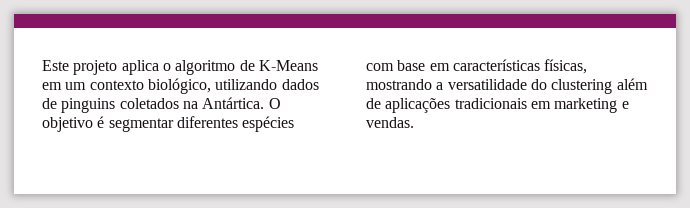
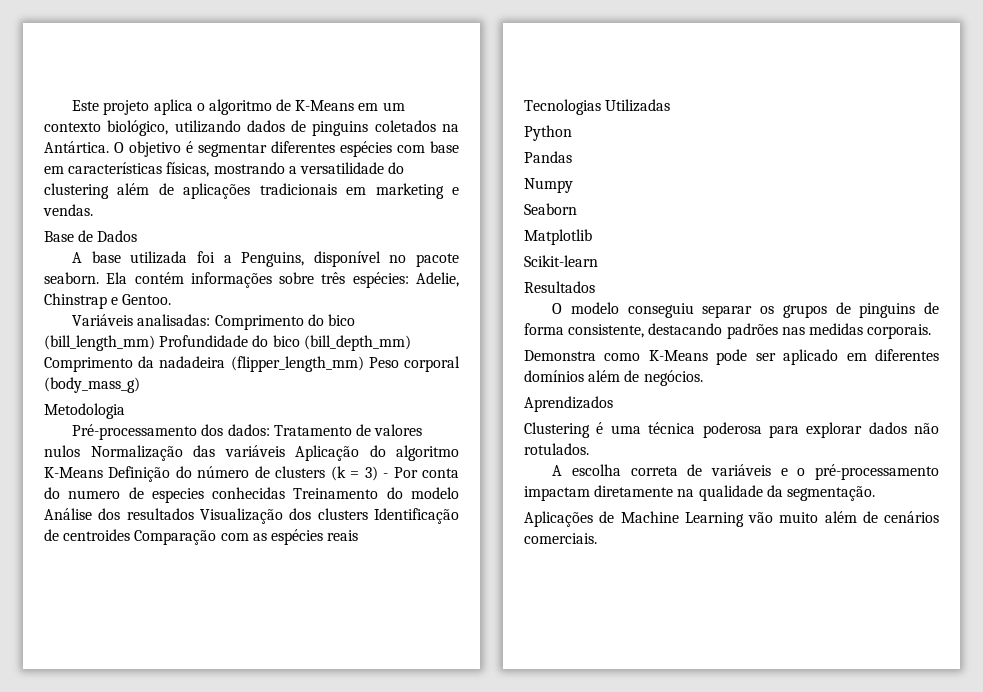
(414, 122) none -> [44,230,138,242] [72,251,459,267] [44,272,459,288] [44,293,172,309] [72,314,355,330] [44,335,411,351] [44,356,460,372] [44,377,140,393] [44,403,125,419] [72,424,423,440] [44,445,459,461] [44,466,459,482] [44,487,459,503] [44,508,459,524] [44,529,359,545] [524,99,671,115] [524,125,572,141] [524,151,572,163] [524,178,573,193] [524,203,577,215] [524,229,592,245] [524,255,598,267] [524,281,595,293] [552,302,939,318] [524,323,932,339] [524,349,939,365] [524,370,703,386] [524,396,613,412] [524,422,939,438] [524,443,589,455] [552,464,939,480] [524,485,875,501] [524,511,939,527] [524,533,597,544] // Base de Dados // A base utilizada foi a Penguins, disponível no pacote seaborn. Ela contém informações sobre três espécies: Adelie, Chinstrap e Gentoo. // Variáveis analisadas: Comprimento do bico (bill_length_mm) Profundidade do bico (bill_depth_mm) Comprimento da nadadeira (flipper_length_mm) Peso corporal (body_mass_g) // Metodologia // Pré-processamento dos dados: Tratamento de valores nulos Normalização das variáveis Aplicação do algoritmo K-Means Definição do número de clusters (k = 3) - Por conta do numero de especies conhecidas Treinamento do modelo Análise dos resultados Visualização dos clusters Identificação de centroides Comparação com as espécies reais // Tecnologias Utilizadas // Python // Pandas // Numpy // Seaborn // Matplotlib // Scikit-learn // Resultados // O modelo conseguiu separar os grupos de pinguins de forma consistente, destacando padrões nas medidas corporais. // Demonstra como K-Means pode ser aplicado em diferentes domínios além de negócios. // Aprendizados // Clustering é uma técnica poderosa para explorar dados não rotulados. // A escolha correta de variáveis e o pré-processamento impactam diretamente na qualidade da segmentação. // Aplicações de Machine Learning vão muito além de cenários comerciais.

